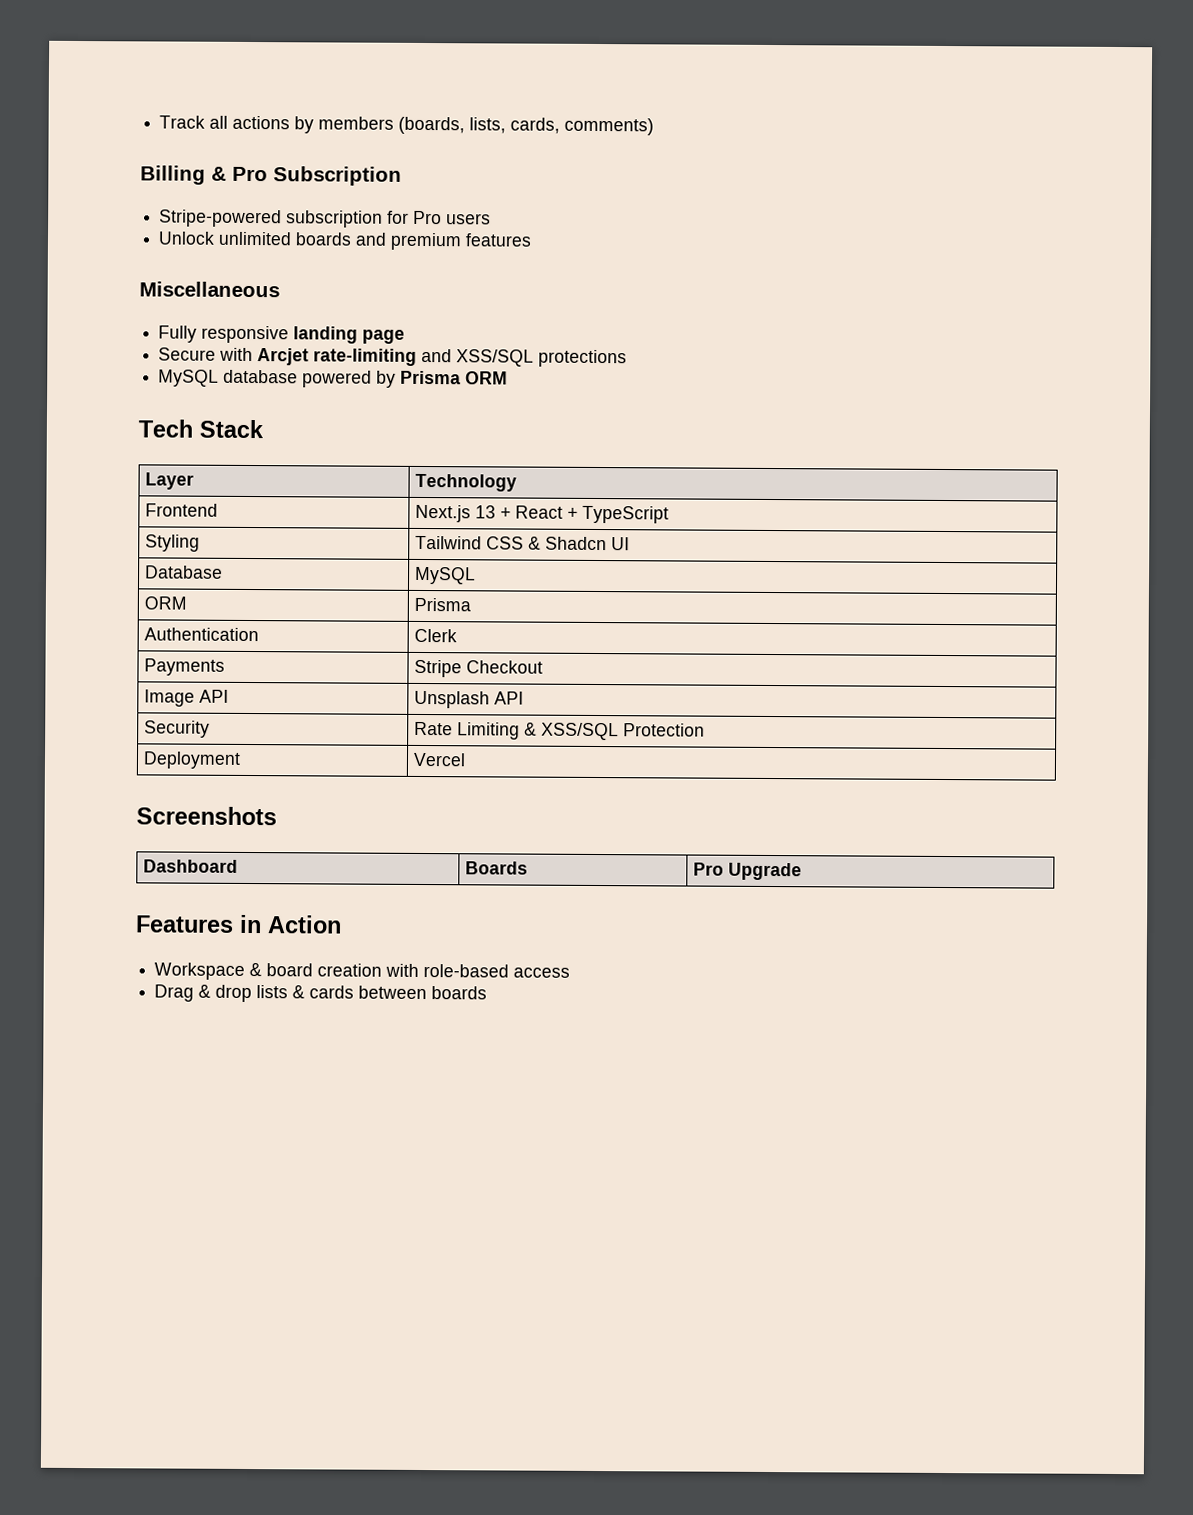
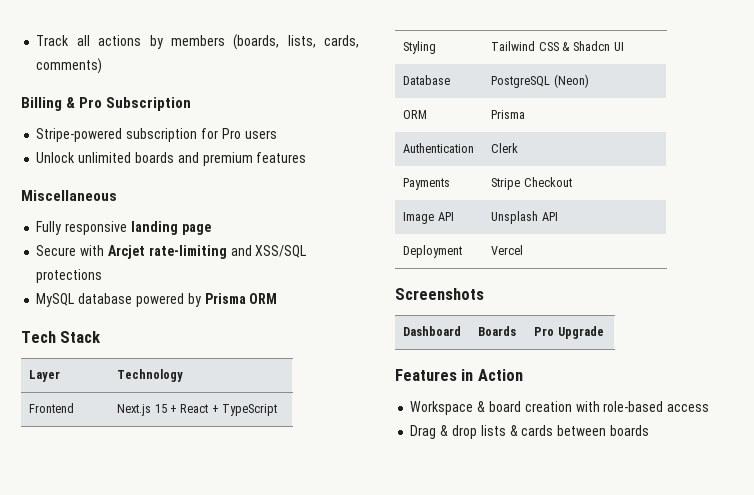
[475,505,497,519] 13 -> [154,404,167,413] 15
[414,566,477,585] MySQL -> [491,74,589,88] PostgreSQL (Neon)
[144,720,211,738] [414,721,706,741] // Security | Rate Limiting & XSS/SQL Protection -> (558, 216) none

